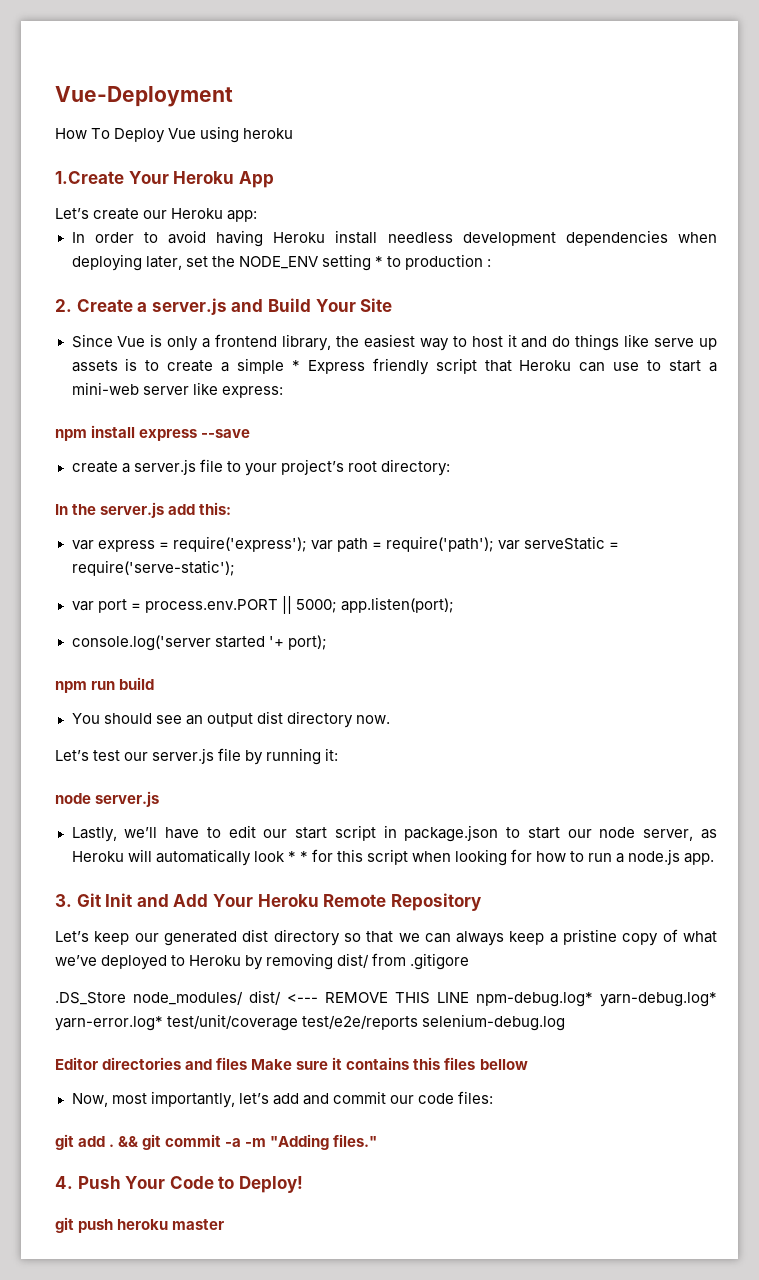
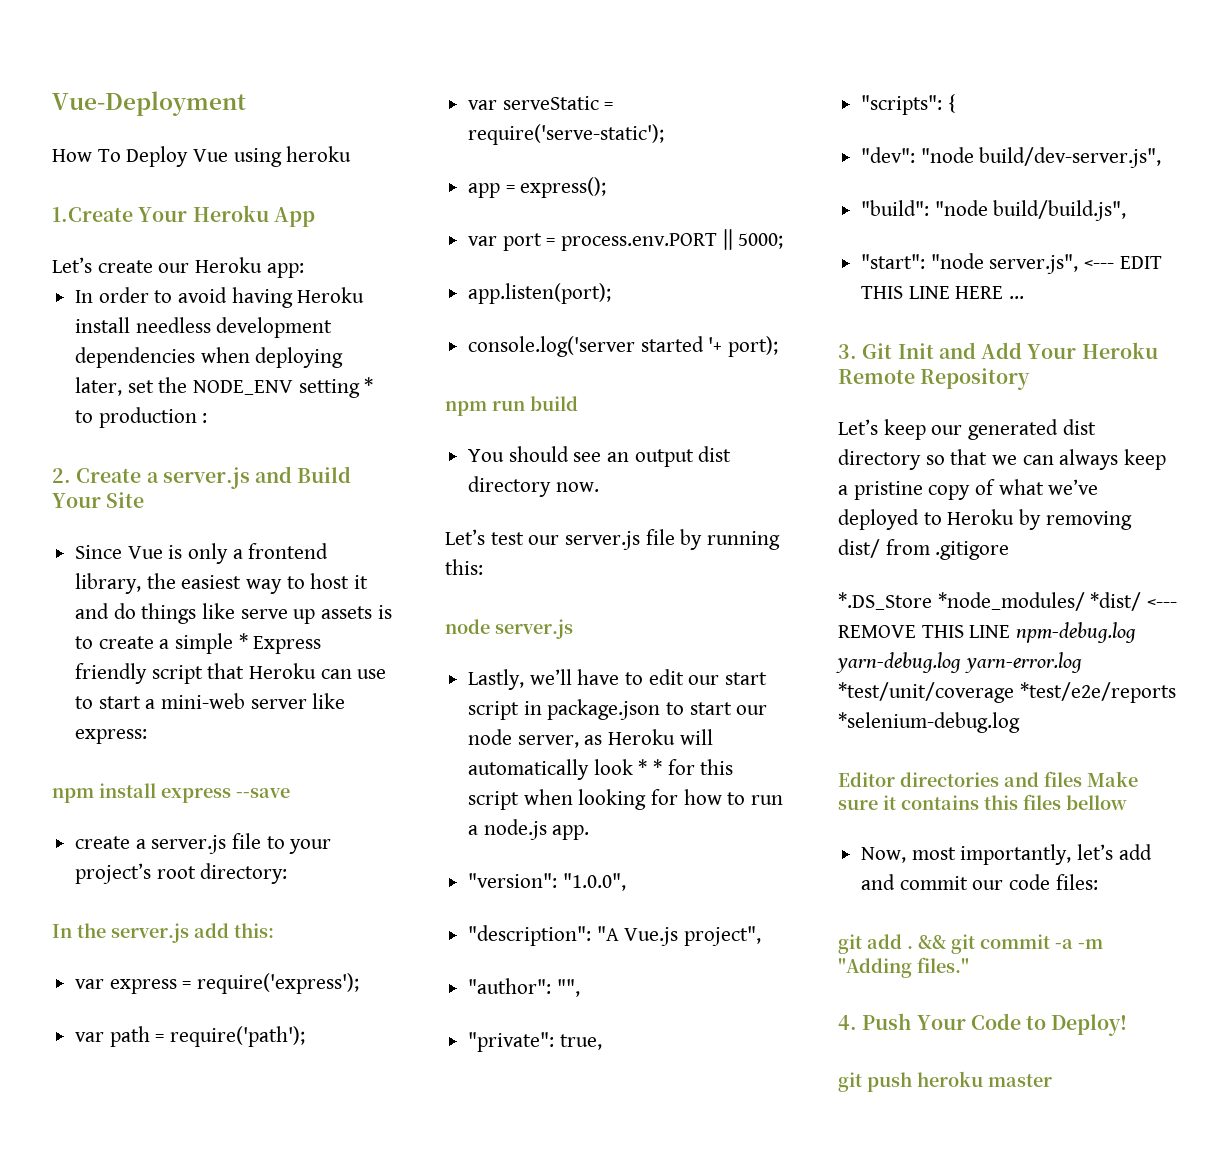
(307, 544) none -> (360, 983) //
(494, 544) none -> (306, 1036) //
(235, 568) none -> [468,177,607,198] // app = express();
(337, 606) none -> (784, 241) //
[325,748,339,761] it: -> [445,559,483,575] this:
(715, 859) none -> [468,873,626,891] [468,925,762,946] [468,978,580,997] [468,1032,602,1052] [861,94,955,115] [861,147,1162,168] [861,200,1127,221] [861,253,1162,274] [861,286,1025,299] // "version": "1.0.0", // "description": "A Vue.js project", // "author": "", // "private": true, // "scripts": { // "dev": "node build/dev-server.js", // "build": "node build/build.js", // "start": "node server.js", <--- EDIT THIS LINE HERE ...
[55,990,281,1005] .DS_Store node_modules/ dist/ -> [838,592,1142,611] *.DS_Store *node_modules/ *dist/
[476,992,717,1007] [55,1014,566,1031] npm-debug.log* yarn-debug.log* yarn-error.log* test/unit/coverage test/e2e/reports selenium-debug.log -> [1016,622,1137,643] [836,652,1082,673] [838,682,1176,703] [838,712,1020,733] npm-debug.log yarn-debug.log yarn-error.log *test/unit/coverage *test/e2e/reports *selenium-debug.log

